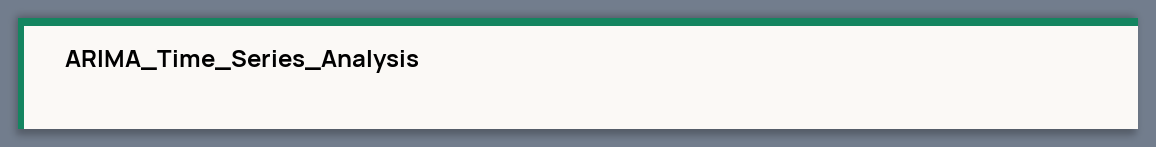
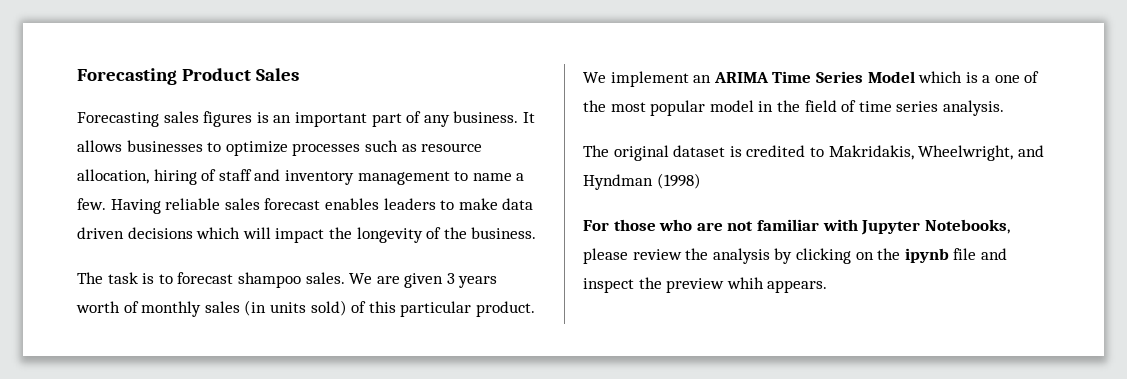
[65,50,419,73] ARIMA_Time_Series_Analysis -> [77,68,299,85] [77,111,535,127] [77,140,483,156] [77,169,525,185] [77,198,534,214] [77,227,537,243] [77,272,498,288] [76,300,535,317] [583,71,1040,87] [583,100,1004,116] [583,145,1044,161] [583,173,701,190] [583,219,1010,235] [583,248,1007,264] [583,277,828,293] Forecasting Product Sales // Forecasting sales figures is an important part of any business. It allows businesses to optimize processes such as resource allocation, hiring of staff and inventory management to name a few. Having reliable sales forecast enables leaders to make data driven decisions which will impact the longevity of the business. // The task is to forecast shampoo sales. We are given 3 years worth of monthly sales (in units sold) of this particular product. We implement an ARIMA Time Series Model which is a one of the most popular model in the field of time series analysis. // The original dataset is credited to Makridakis, Wheelwright, and Hyndman (1998) // For those who are not familiar with Jupyter Notebooks, please review the analysis by clicking on the ipynb file and inspect the preview whih appears.

